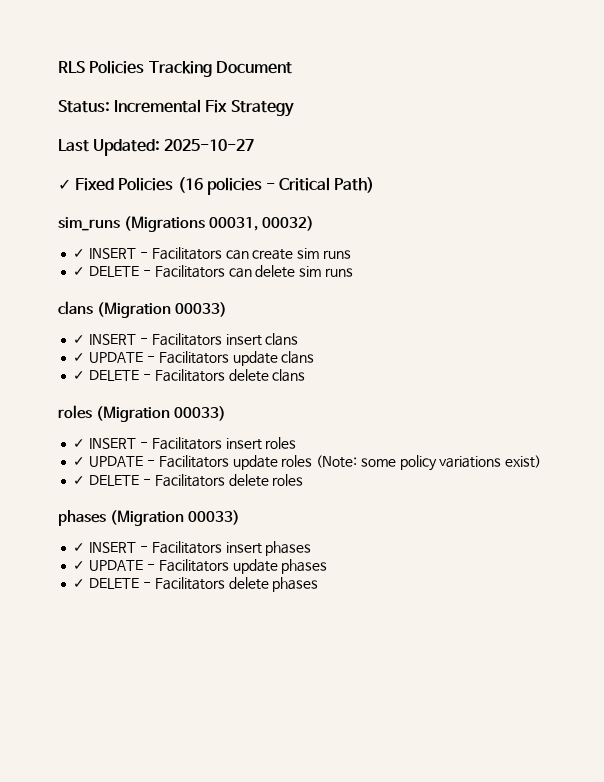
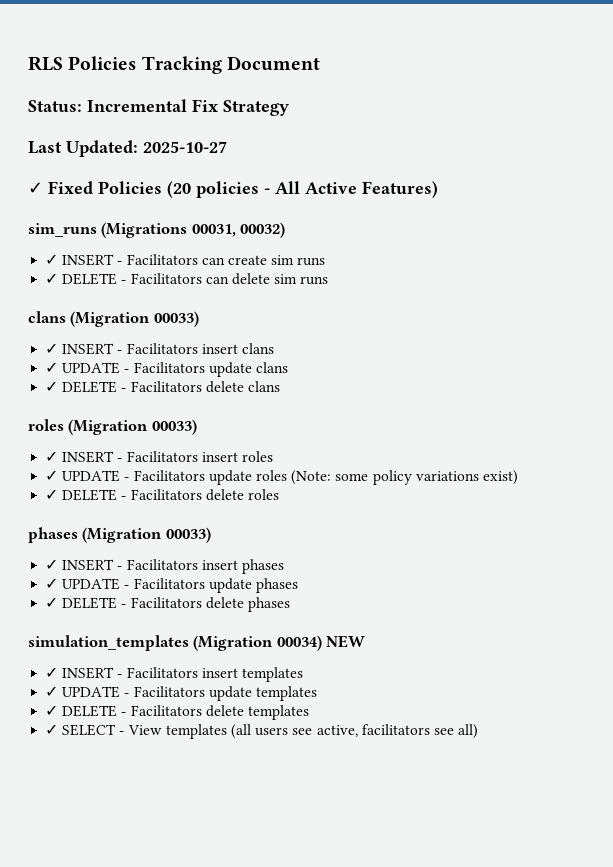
[177,177,203,193] (16 -> [167,181,191,198] (20
[279,177,375,193] Critical Path) -> [275,181,438,198] All Active Features)
(319, 584) none -> [28,635,366,651] [45,667,303,682] [45,686,317,701] [45,705,309,720] [45,724,479,739] // simulation_templates (Migration 00034) NEW // ✓ INSERT - Facilitators insert templates // ✓ UPDATE - Facilitators update templates // ✓ DELETE - Facilitators delete templates // ✓ SELECT - View templates (all users see active, facilitators see all)

